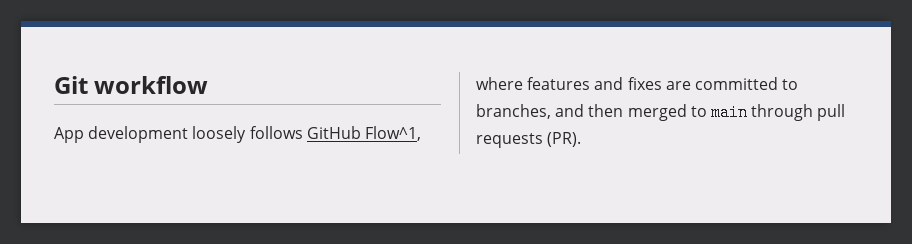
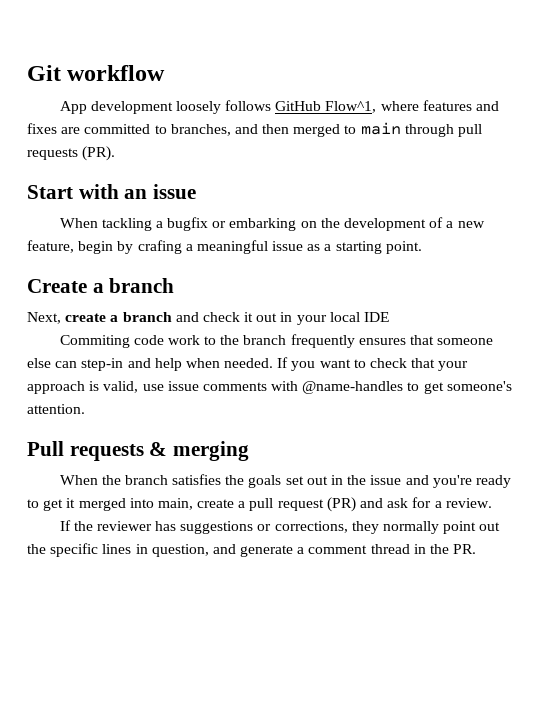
(582, 139) none -> [27,184,197,199] [59,217,485,231] [27,240,422,254] [27,278,175,293] [27,312,390,325] [59,334,494,348] [27,357,469,371] [27,381,512,394] [27,404,85,414] [27,441,250,461] [59,474,511,488] [27,497,492,512] [59,520,501,534] [27,543,477,557] // Start with an issue // When tackling a bugfix or embarking on the development of a new feature, begin by crafing a meaningful issue as a starting point. // Create a branch // Next, create a branch and check it out in your local IDE // Commiting code work to the branch frequently ensures that someone else can step-in and help when needed. If you want to check that your approach is valid, use issue comments with @name-handles to get someone's attention. // Pull requests & merging // When the branch satisfies the goals set out in the issue and you're ready to get it merged into main, create a pull request (PR) and ask for a review. // If the reviewer has suggestions or corrections, they normally point out the specific lines in question, and generate a comment thread in the PR.

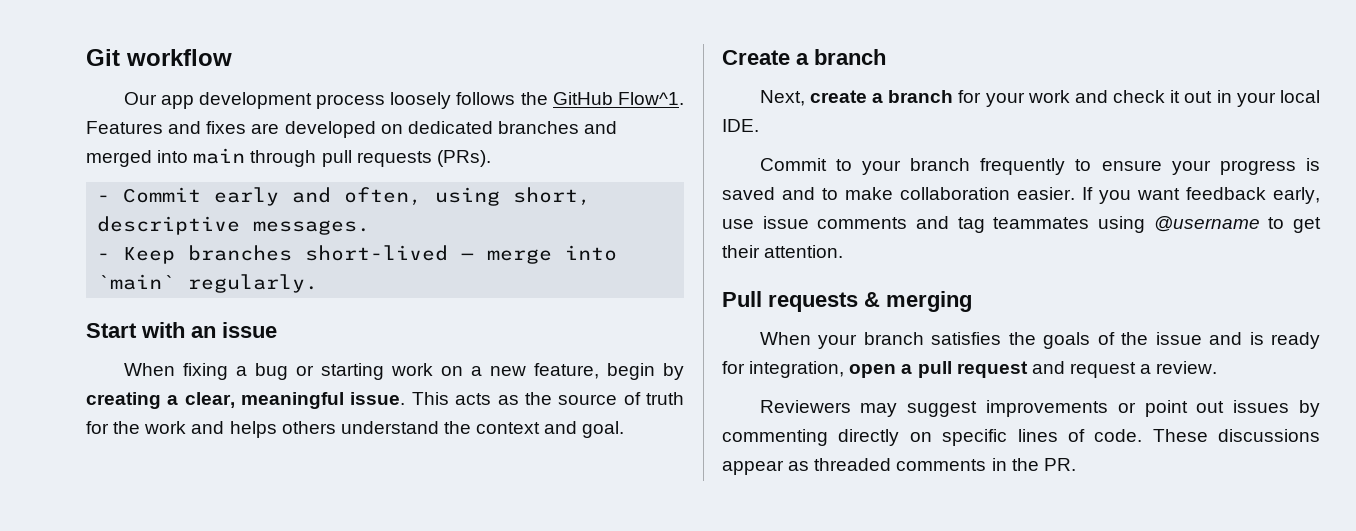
[59,100,499,114] [27,122,483,137] [27,146,116,161] App development loosely follows GitHub Flow^1, where features and fixes are committed to branches, and then merged to main through pull requests (PR). -> [123,92,685,109] [86,121,618,138] [86,148,491,167] [97,187,592,206] [97,216,371,235] [97,245,618,264] [97,274,319,293] Our app development process loosely follows the GitHub Flow^1. Features and fixes are developed on dedicated branches and merged into main through pull requests (PRs). // - Commit early and often, using short, descriptive messages. // - Keep branches short-lived — merge into `main` regularly.
[101,217,444,231] tackling a bugfix or embarking on the development of -> [182,363,463,380] fixing a bug or starting work on
[137,240,422,254] crafing a meaningful issue as a starting point. -> [86,392,684,409] [86,421,625,438] creating a clear, meaningful issue. This acts as the source of truth for the work and helps others understand the context and goal.
(172, 317) none -> [958,90,1070,107] for your work
[364,312,390,322] [59,334,494,348] [27,357,469,371] [27,381,512,394] IDE // Commiting code work to the branch frequently ensures that someone else can step-in and help when needed. If you want to check that your approach is valid, use issue comments with @name-handles to get someone's -> [722,119,759,132] [759,158,1320,175] [722,187,1320,204] [722,216,1321,233] [722,245,760,258] IDE. // Commit to your branch frequently to ensure your progress is saved and to make collaboration easier. If you want feedback early, use issue comments and tag teammates using @username to get their
[101,475,121,485] the -> [818,334,858,349] your
[285,475,511,488] [27,497,492,512] [59,520,501,534] [27,543,410,557] set out in the issue and you're ready to get it merged into main, create a pull request (PR) and ask for a review. // If the reviewer has suggestions or corrections, they normally point out the specific lines in question, and generate a comment thread -> [1097,332,1320,349] [722,361,1218,378] [759,400,1320,417] [722,429,1320,446] [722,458,987,475] of the issue and is ready for integration, open a pull request and request a review. // Reviewers may suggest improvements or point out issues by commenting directly on specific lines of code. These discussions appear as threaded comments

